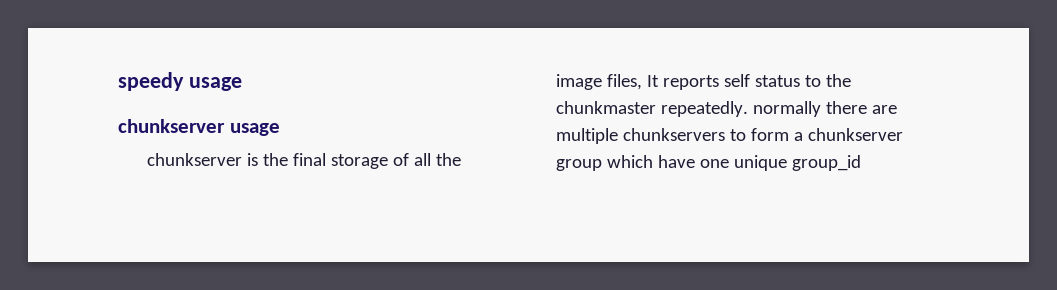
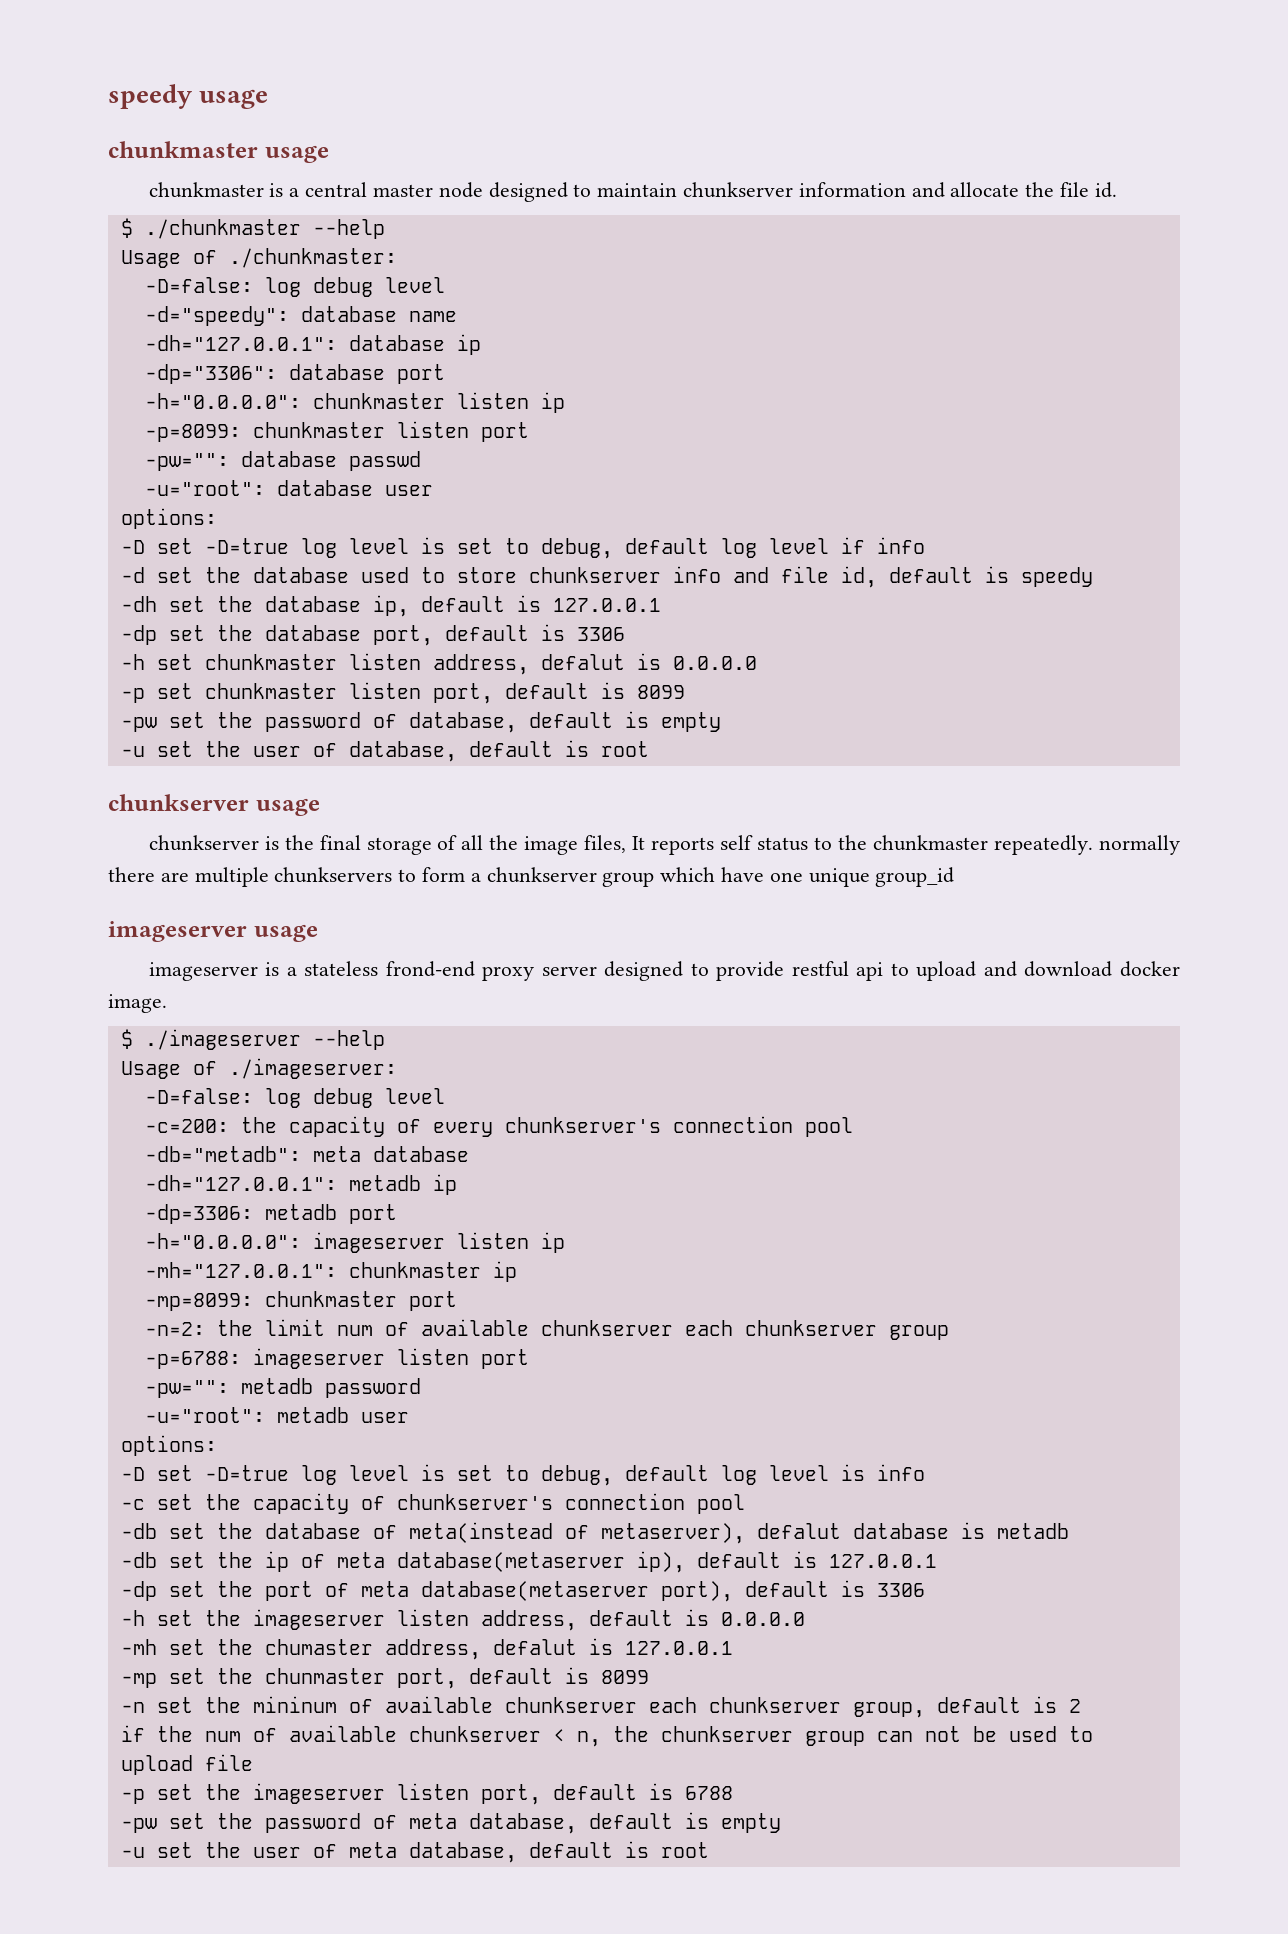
(242, 84) none -> [108,141,329,163] [148,182,1117,202] [120,218,385,239] [120,248,397,268] [144,277,445,297] [144,306,457,326] [144,334,481,355] [144,364,445,384] [144,392,565,413] [144,421,529,442] [144,451,421,471] [144,480,433,496] [120,508,217,529] [120,537,925,559] [120,566,1093,588] [120,595,661,617] [120,624,625,646] [120,653,757,675] [120,682,685,704] [120,711,721,733] [120,740,649,762] // chunkmaster usage // chunkmaster is a central master node designed to maintain chunkserver information and allocate the file id. // $ ./chunkmaster --help // Usage of ./chunkmaster: // -D=false: log debug level // -d="speedy": database name // -dh="127.0.0.1": database ip // -dp="3306": database port // -h="0.0.0.0": chunkmaster listen ip // -p=8099: chunkmaster listen port // -pw="": database passwd // -u="root": database user // options: // -D set -D=true log level is set to debug, default log level if info // -d set the database used to store chunkserver info and file id, default is speedy // -dh set the database ip, default is 127.0.0.1 // -dp set the database port, default is 3306 // -h set chunkmaster listen address, defalut is 0.0.0.0 // -p set chunkmaster listen port, default is 8099 // -pw set the password of database, default is empty // -u set the user of database, default is root
(861, 163) none -> [108,921,318,942] [148,961,1180,981] [108,994,167,1013] [120,1029,385,1050] [120,1058,397,1079] [144,1088,445,1108] [144,1116,853,1137] [144,1146,469,1162] [144,1174,457,1195] [144,1204,397,1224] [144,1232,565,1253] [144,1261,517,1282] [144,1291,457,1311] [144,1319,949,1340] [144,1348,529,1369] [144,1378,421,1398] [144,1407,409,1423] [120,1435,217,1456] [120,1464,925,1486] [120,1493,745,1514] [120,1522,1069,1544] [120,1551,937,1573] [120,1580,925,1602] [120,1609,805,1631] [120,1638,733,1660] [120,1667,649,1689] [120,1696,1081,1718] [120,1725,1093,1747] [120,1754,253,1775] [120,1783,733,1805] [120,1812,781,1834] [120,1841,709,1863] // imageserver usage // imageserver is a stateless frond-end proxy server designed to provide restful api to upload and download docker image. // $ ./imageserver --help // Usage of ./imageserver: // -D=false: log debug level // -c=200: the capacity of every chunkserver's connection pool // -db="metadb": meta database // -dh="127.0.0.1": metadb ip // -dp=3306: metadb port // -h="0.0.0.0": imageserver listen ip // -mh="127.0.0.1": chunkmaster ip // -mp=8099: chunkmaster port // -n=2: the limit num of available chunkserver each chunkserver group // -p=6788: imageserver listen port // -pw="": metadb password // -u="root": metadb user // options: // -D set -D=true log level is set to debug, default log level is info // -c set the capacity of chunkserver's connection pool // -db set the database of meta(instead of metaserver), defalut database is metadb // -db set the ip of meta database(metaserver ip), default is 127.0.0.1 // -dp set the port of meta database(metaserver port), default is 3306 // -h set the imageserver listen address, default is 0.0.0.0 // -mh set the chumaster address, defalut is 127.0.0.1 // -mp set the chunmaster port, default is 8099 // -n set the mininum of available chunkserver each chunkserver group, default is 2 // if the num of available chunkserver < n, the chunkserver group can not be used to upload file // -p set the imageserver listen port, default is 6788 // -pw set the password of meta database, default is empty // -u set the user of meta database, default is root

